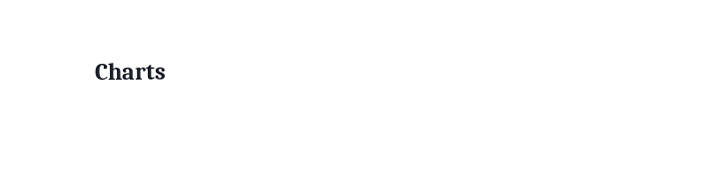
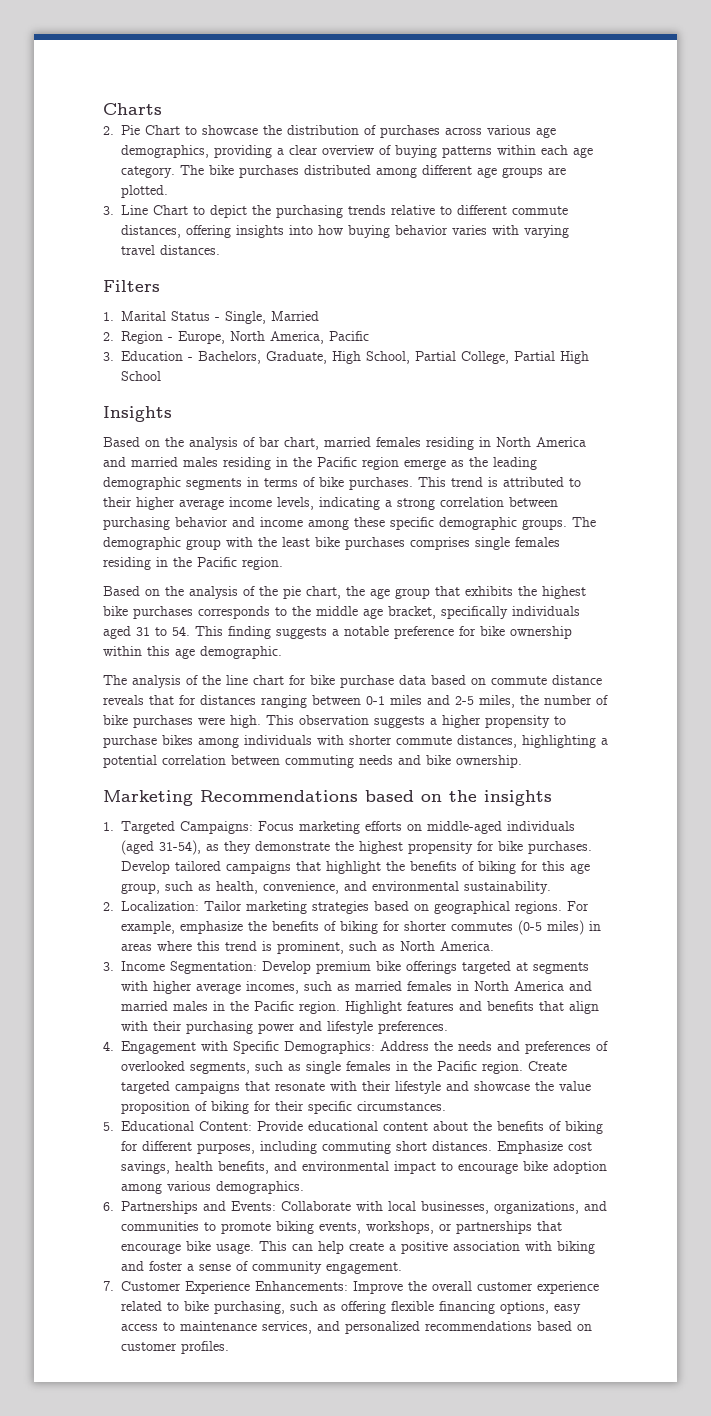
(166, 71) none -> [103,125,557,138] [121,145,594,158] [121,165,567,178] [121,185,169,198] [103,205,569,218] [121,225,570,238] [121,245,221,255] [103,280,160,292] [103,311,320,324] [103,331,370,344] [103,351,590,364] [121,371,162,381] [103,406,172,422] [103,437,586,450] [103,457,537,470] [103,477,581,490] [103,497,558,510] [103,517,596,530] [103,537,560,550] [103,557,283,570] [103,586,586,599] [103,606,580,619] [103,626,572,639] [103,646,282,659] [103,675,602,688] [103,695,608,708] [103,715,566,728] [103,735,608,748] [103,755,522,768] [103,790,552,806] [103,821,576,834] [121,840,593,855] [121,861,591,874] [121,881,552,894] [103,901,590,914] [121,920,602,935] [121,941,495,954] [103,961,590,974] [121,981,593,994] [121,1001,600,1014] [121,1021,449,1034] [103,1041,609,1054] [121,1061,568,1074] [121,1081,592,1094] [121,1101,447,1114] [103,1121,604,1134] [121,1141,593,1154] [121,1161,608,1174] [121,1181,305,1194] [103,1201,608,1214] [121,1221,563,1234] [121,1241,596,1254] [121,1261,403,1274] [103,1281,600,1294] [121,1301,582,1314] [121,1321,593,1334] [121,1341,230,1354] // 2. Pie Chart to showcase the distribution of purchases across various age demographics, providing a clear overview of buying patterns within each age category. The bike purchases distributed among different age groups are plotted. // 3. Line Chart to depict the purchasing trends relative to different commute distances, offering insights into how buying behavior varies with varying travel distances. // Filters // 1. Marital Status - Single, Married // 2. Region - Europe, North America, Pacific // 3. Education - Bachelors, Graduate, High School, Partial College, Partial High School // Insights // Based on the analysis of bar chart, married females residing in North America and married males residing in the Pacific region emerge as the leading demographic segments in terms of bike purchases. This trend is attributed to their higher average income levels, indicating a strong correlation between purchasing behavior and income among these specific demographic groups. The demographic group with the least bike purchases comprises single females residing in the Pacific region. // Based on the analysis of the pie chart, the age group that exhibits the highest bike purchases corresponds to the middle age bracket, specifically individuals aged 31 to 54. This finding suggests a notable preference for bike ownership within this age demographic. // The analysis of the line chart for bike purchase data based on commute distance reveals that for distances ranging between 0-1 miles and 2-5 miles, the number of bike purchases were high. This observation suggests a higher propensity to purchase bikes among individuals with shorter commute distances, highlighting a potential correlation between commuting needs and bike ownership. // Marketing Recommendations based on the insights // 1. Targeted Campaigns: Focus marketing efforts on middle-aged individuals (aged 31-54), as they demonstrate the highest propensity for bike purchases. Develop tailored campaigns that highlight the benefits of biking for this age group, such as health, convenience, and environmental sustainability. // 2. Localization: Tailor marketing strategies based on geographical regions. For example, emphasize the benefits of biking for shorter commutes (0-5 miles) in areas where this trend is prominent, such as North America. // 3. Income Segmentation: Develop premium bike offerings targeted at segments with higher average incomes, such as married females in North America and married males in the Pacific region. Highlight features and benefits that align with their purchasing power and lifestyle preferences. // 4. Engagement with Specific Demographics: Address the needs and preferences of overlooked segments, such as single females in the Pacific region. Create targeted campaigns that resonate with their lifestyle and showcase the value proposition of biking for their specific circumstances. // 5. Educational Content: Provide educational content about the benefits of biking for different purposes, including commuting short distances. Emphasize cost savings, health benefits, and environmental impact to encourage bike adoption among various demographics. // 6. Partnerships and Events: Collaborate with local businesses, organizations, and communities to promote biking events, workshops, or partnerships that encourage bike usage. This can help create a positive association with biking and foster a sense of community engagement. // 7. Customer Experience Enhancements: Improve the overall customer experience related to bike purchasing, such as offering flexible financing options, easy access to maintenance services, and personalized recommendations based on customer profiles.

